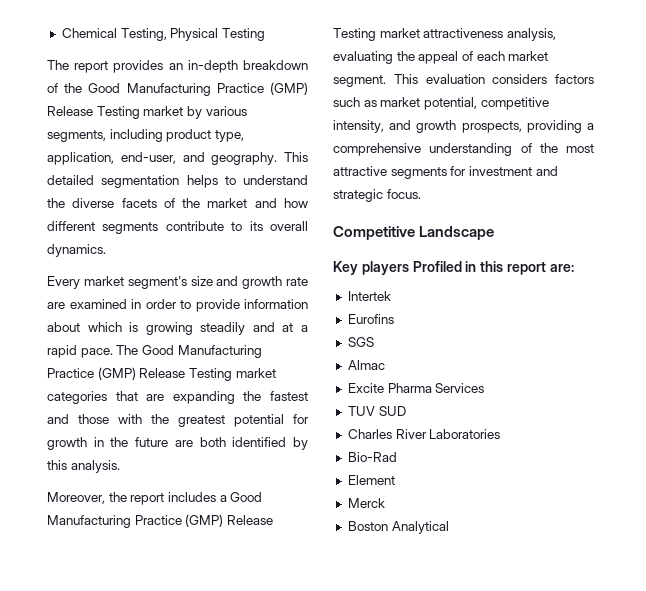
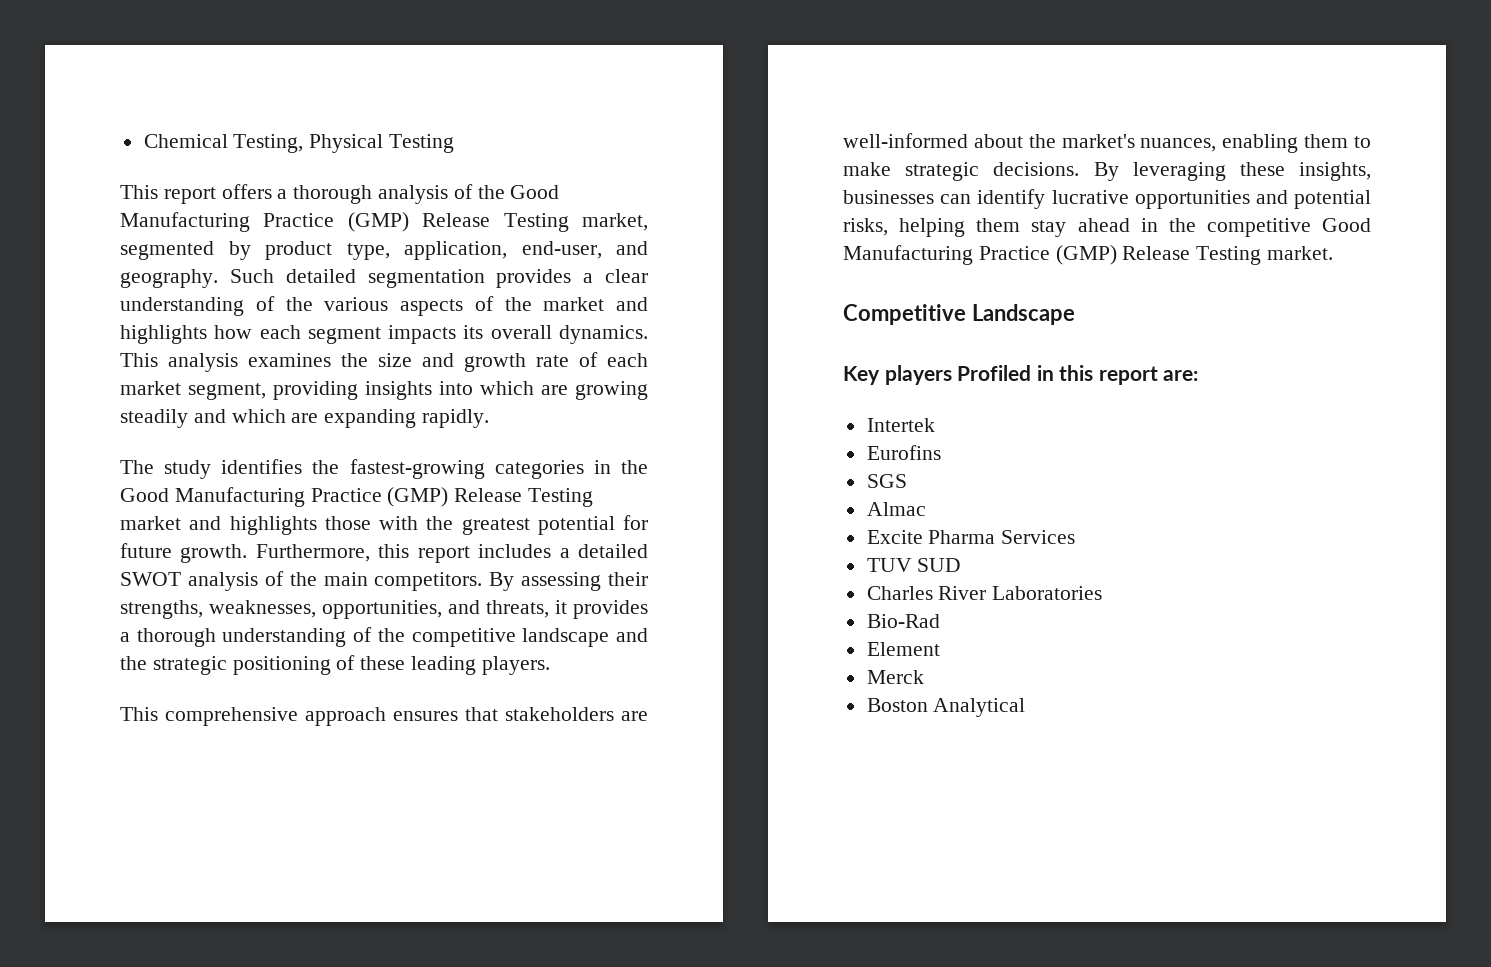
[47,60,308,73] The report provides an in-depth breakdown -> [120,184,449,204] This report offers a thorough analysis
[143,106,247,119] [47,129,163,142] market by various segments, including -> [582,213,648,231] [120,241,251,260] market, segmented by
[284,152,308,162] This -> [229,269,274,283] Such
[186,175,308,188] [47,198,308,208] [47,221,308,234] [47,244,106,257] [47,276,309,289] [47,299,308,312] [47,322,308,335] [47,345,262,358] [47,367,276,381] [47,391,308,404] [47,414,69,424] helps to understand the diverse facets of the market and how different segments contribute to its overall dynamics. // Every market segment's size and growth rate are examined in order to provide information about which is growing steadily and at a rapid pace. The Good Manufacturing Practice (GMP) Release Testing market categories that are expanding the fastest and -> [496,269,648,288] [120,296,648,316] [120,325,648,344] [120,352,648,372] [120,381,648,400] [120,409,490,428] [120,459,648,479] [120,487,594,507] [120,516,317,535] provides a clear understanding of the various aspects of the market and highlights how each segment impacts its overall dynamics. This analysis examines the size and growth rate of each market segment, providing insights into which are growing steadily and which are expanding rapidly. // The study identifies the fastest-growing categories in the Good Manufacturing Practice (GMP) Release Testing market and highlights
[47,437,308,450] [47,460,120,473] [47,492,263,505] [47,514,273,528] [333,28,556,41] [333,51,549,64] [333,74,594,87] [333,97,549,110] [333,120,594,133] [333,143,594,156] [333,166,558,179] [333,189,421,202] growth in the future are both identified by this analysis. // Moreover, the report includes a Good Manufacturing Practice (GMP) Release Testing market attractiveness analysis, evaluating the appeal of each market segment. This evaluation considers factors such as market potential, competitive intensity, and growth prospects, providing a comprehensive understanding of the most attractive segments for investment and strategic focus. -> [120,543,648,563] [120,571,648,591] [120,600,648,619] [120,627,648,647] [120,655,550,675] [120,707,648,726] [843,133,1371,153] [843,162,1371,181] [843,189,1371,209] [843,218,1371,237] [843,245,1334,265] future growth. Furthermore, this report includes a detailed SWOT analysis of the main competitors. By assessing their strengths, weaknesses, opportunities, and threats, it provides a thorough understanding of the competitive landscape and the strategic positioning of these leading players. // This comprehensive approach ensures that stakeholders are well-informed about the market's nuances, enabling them to make strategic decisions. By leveraging these insights, businesses can identify lucrative opportunities and potential risks, helping them stay ahead in the competitive Good Manufacturing Practice (GMP) Release Testing market.

